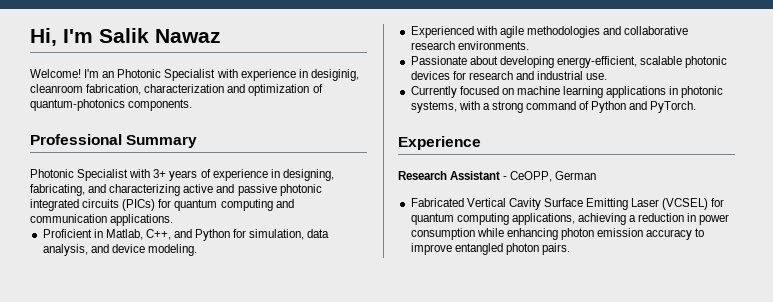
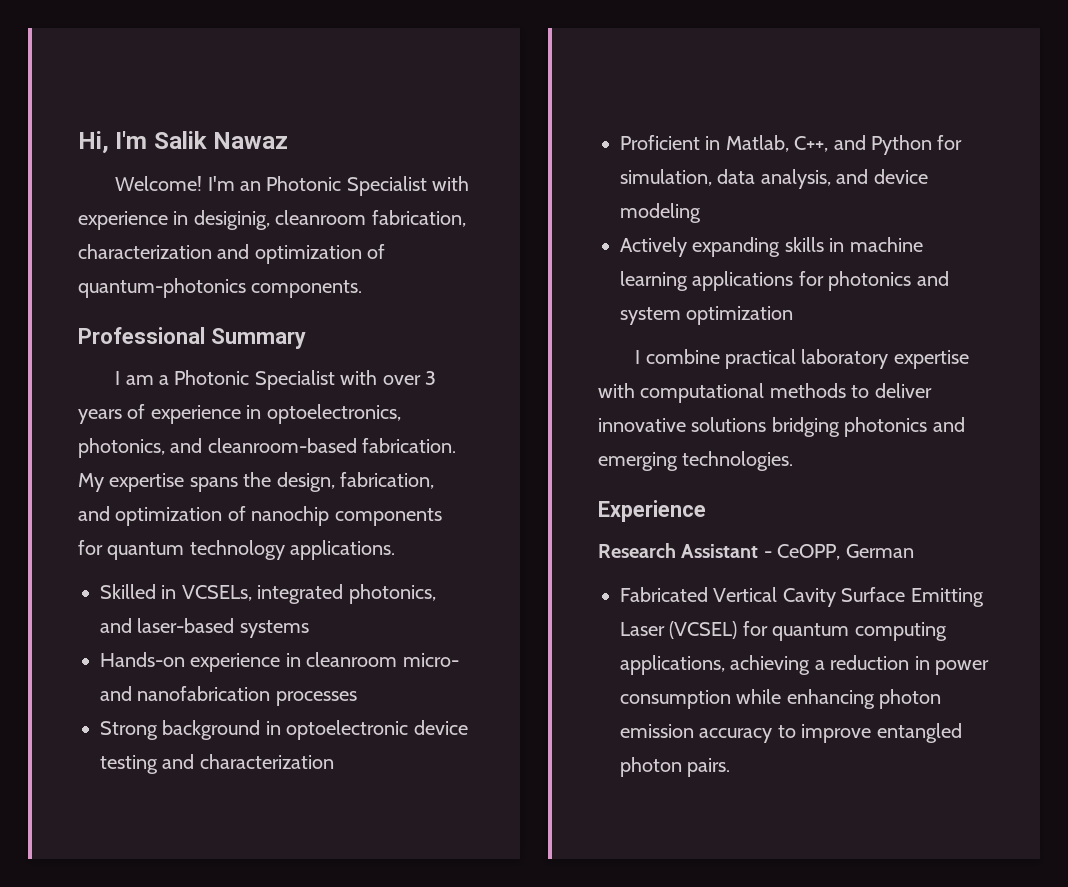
[30,169,167,181] Photonic Specialist with 3+ -> [115,370,437,390] I am a Photonic Specialist with over 3
[282,169,334,181] [30,184,322,196] [30,199,294,211] [30,214,174,226] designing, fabricating, and characterizing active and passive photonic integrated circuits (PICs) for quantum computing and communication applications. -> [266,404,401,424] [78,438,457,458] [78,472,434,492] [78,506,442,526] [78,540,396,560] [100,584,436,604] [100,618,309,638] [100,652,459,672] [100,686,357,706] [100,720,468,740] [100,754,334,774] optoelectronics, photonics, and cleanroom-based fabrication. My expertise spans the design, fabrication, and optimization of nanochip components for quantum technology applications. // Skilled in VCSELs, integrated photonics, and laser-based systems // Hands-on experience in cleanroom micro- and nanofabrication processes // Strong background in optoelectronic device testing and characterization
[147,244,197,256] [410,26,689,38] [410,41,529,50] [410,56,728,68] [410,71,608,80] [410,86,724,98] [410,101,697,113] modeling. // Experienced with agile methodologies and collaborative research environments. // Passionate about developing energy-efficient, scalable photonic devices for research and industrial use. // Currently focused on machine learning applications in photonic systems, with a strong command of Python and PyTorch. -> [620,203,701,223] [620,237,923,257] [620,271,949,291] [620,306,794,325] [635,349,969,369] [598,383,932,403] [598,417,965,437] [598,451,794,471] modeling // Actively expanding skills in machine learning applications for photonics and system optimization // I combine practical laboratory expertise with computational methods to deliver innovative solutions bridging photonics and emerging technologies.

